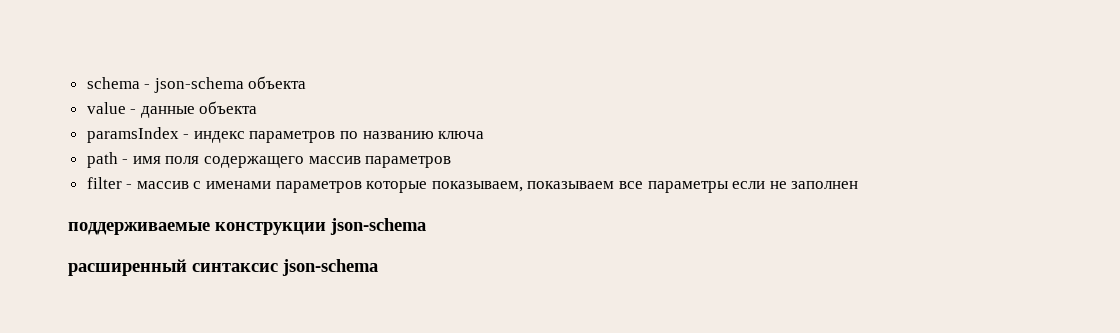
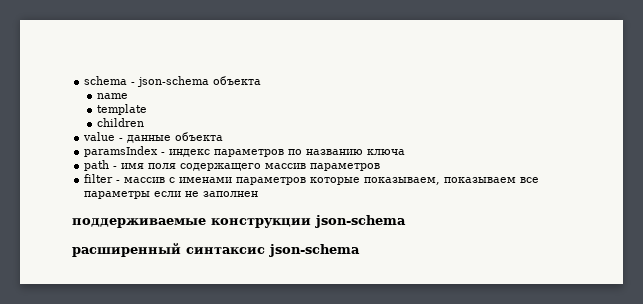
(307, 82) none -> [97,93,129,99] [97,104,148,115] [97,118,145,127] // name // template // children

